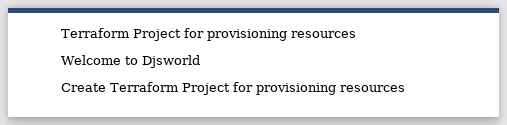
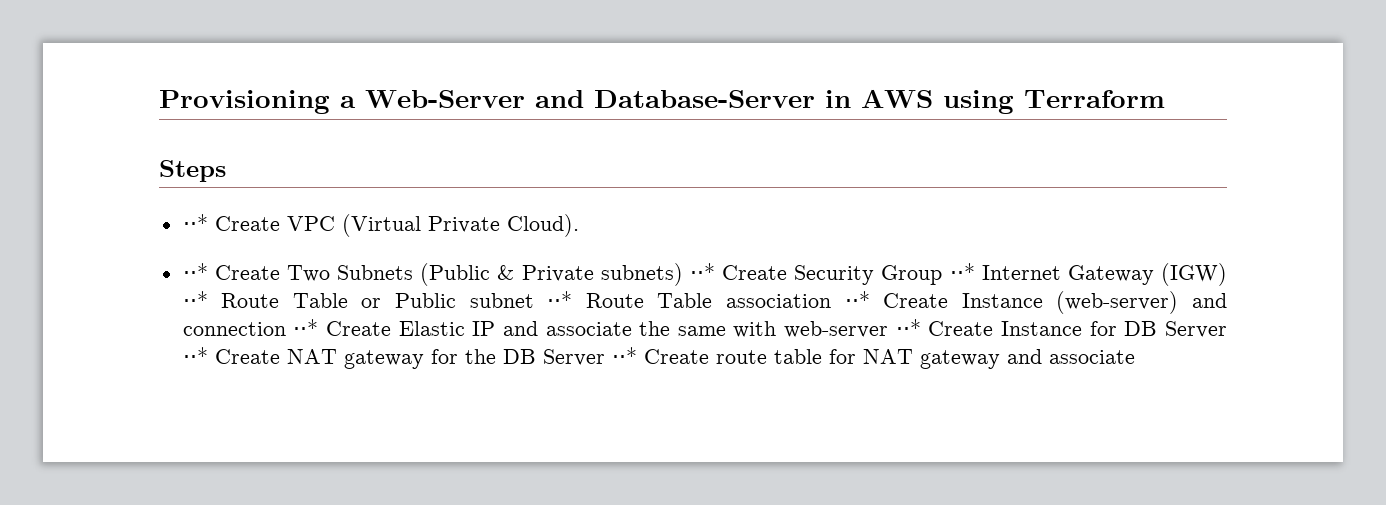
[61,28,356,41] [61,55,200,68] [61,82,405,95] Terraform Project for provisioning resources // Welcome to Djsworld // Create Terraform Project for provisioning resources -> [159,89,1165,114] [159,160,226,182] [182,214,579,237] [182,263,1227,286] [182,291,1227,314] [182,319,1228,338] [182,347,1135,369] Provisioning a Web-Server and Database-Server in AWS using Terraform // Steps // ⋅⋅* Create VPC (Virtual Private Cloud). // ⋅⋅* Create Two Subnets (Public & Private subnets) ⋅⋅* Create Security Group ⋅⋅* Internet Gateway (IGW) ⋅⋅* Route Table or Public subnet ⋅⋅* Route Table association ⋅⋅* Create Instance (web-server) and connection ⋅⋅* Create Elastic IP and associate the same with web-server ⋅⋅* Create Instance for DB Server ⋅⋅* Create NAT gateway for the DB Server ⋅⋅* Create route table for NAT gateway and associate

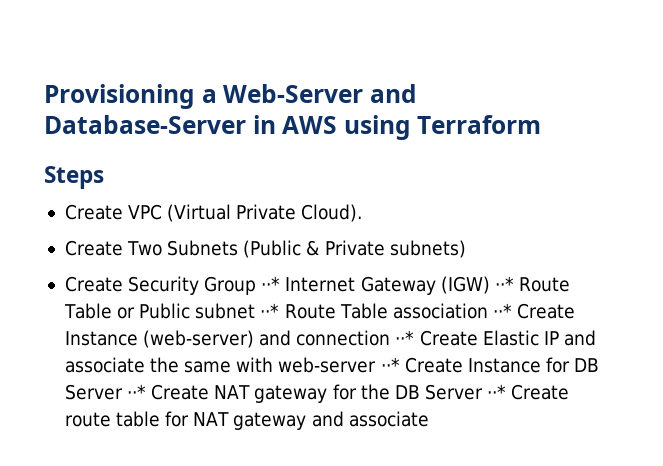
[182,214,208,231] ⋅⋅* -> (104, 177) none
[182,263,208,280] ⋅⋅* -> (363, 213) none
[689,263,715,280] ⋅⋅* -> (466, 249) //

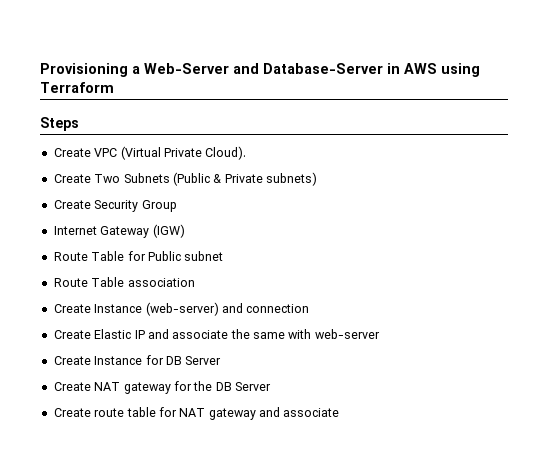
[261,276,281,291] ⋅⋅* -> (177, 206) //
[494,276,570,292] [63,303,135,319] ⋅⋅* Route Table or -> [53,251,146,261] // Route Table for
[260,303,280,318] ⋅⋅* -> (224, 256) //
[492,303,512,318] ⋅⋅* -> (195, 282) //
[395,330,415,345] ⋅⋅* -> (310, 308) //
[380,357,400,372] ⋅⋅* -> (380, 334) //
[127,384,147,399] ⋅⋅* -> (222, 360) //
[487,384,507,399] ⋅⋅* -> (271, 386) //

